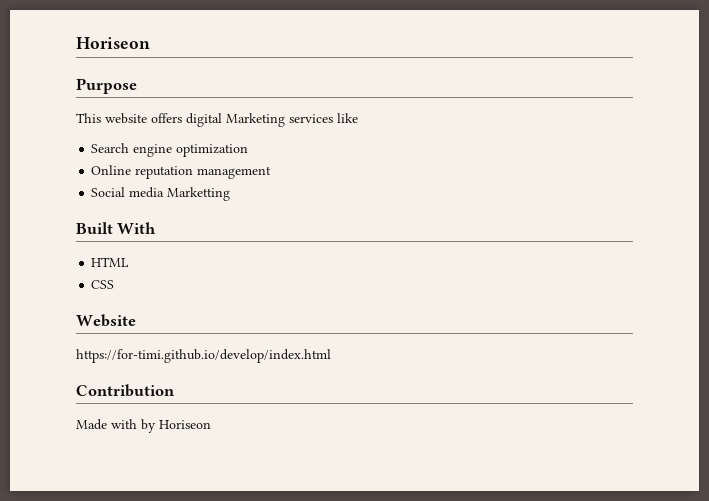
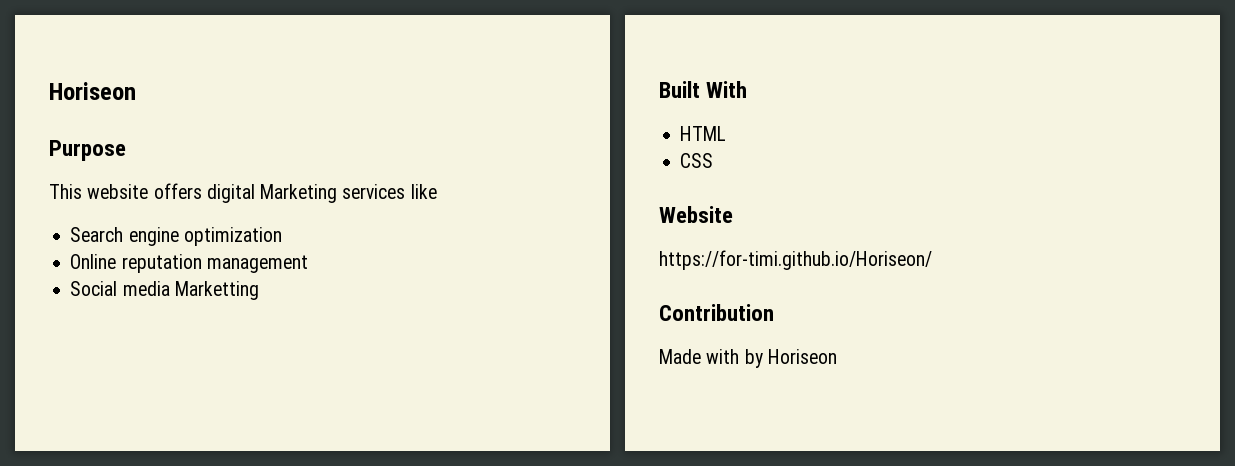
[76,349,331,363] https://for-timi.github.io/develop/index.html -> [659,250,932,270] https://for-timi.github.io/Horiseon/

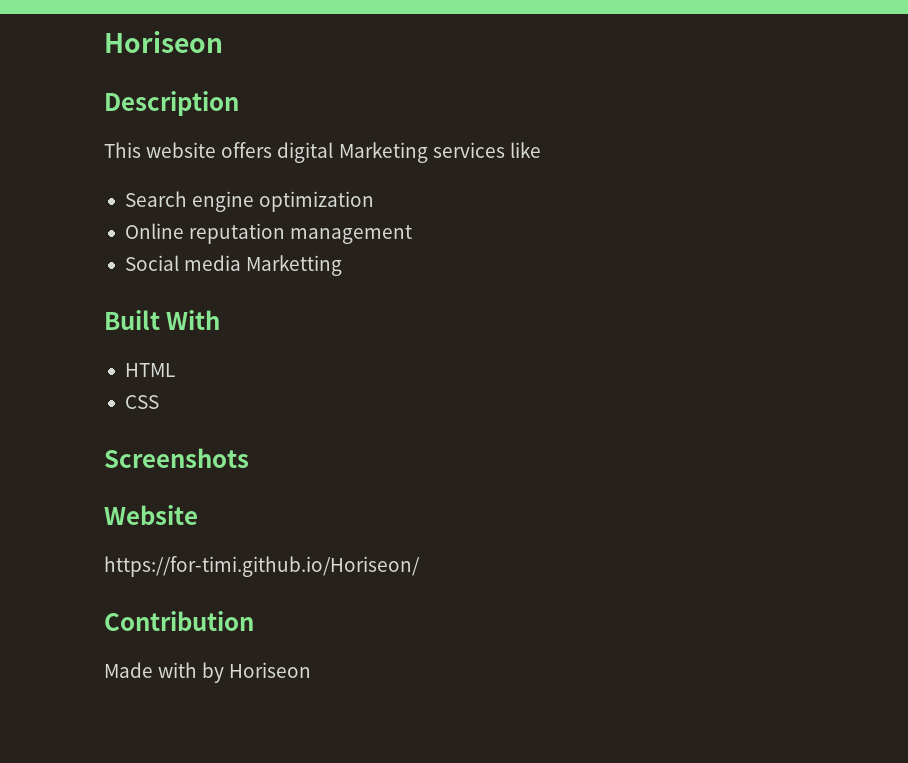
[49,140,126,161] Purpose -> [104,91,239,116] Description
(714, 160) none -> [104,448,249,468] // Screenshots

